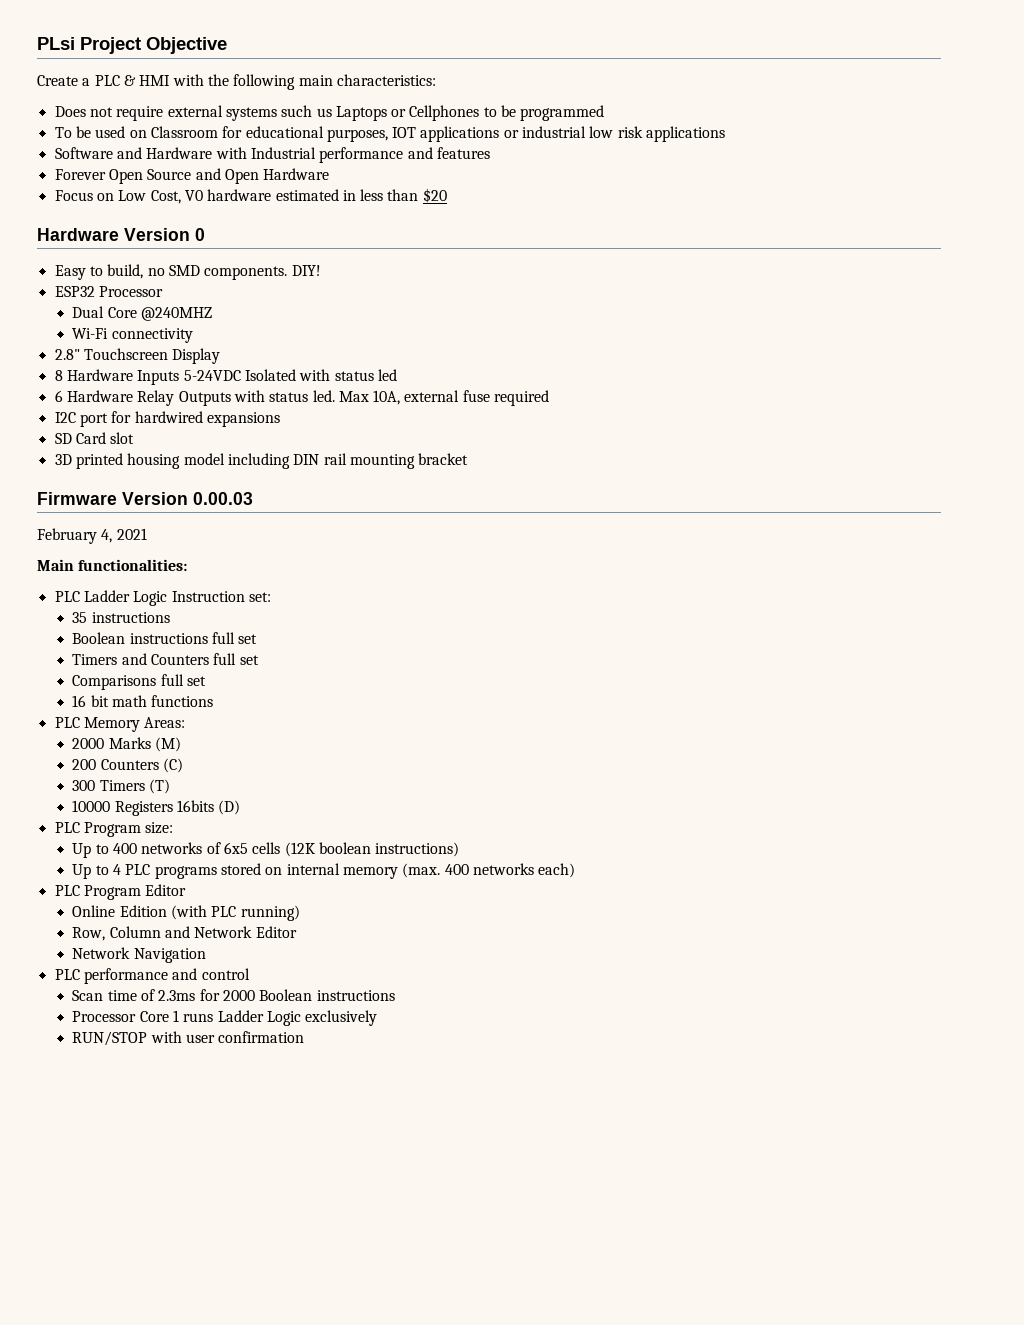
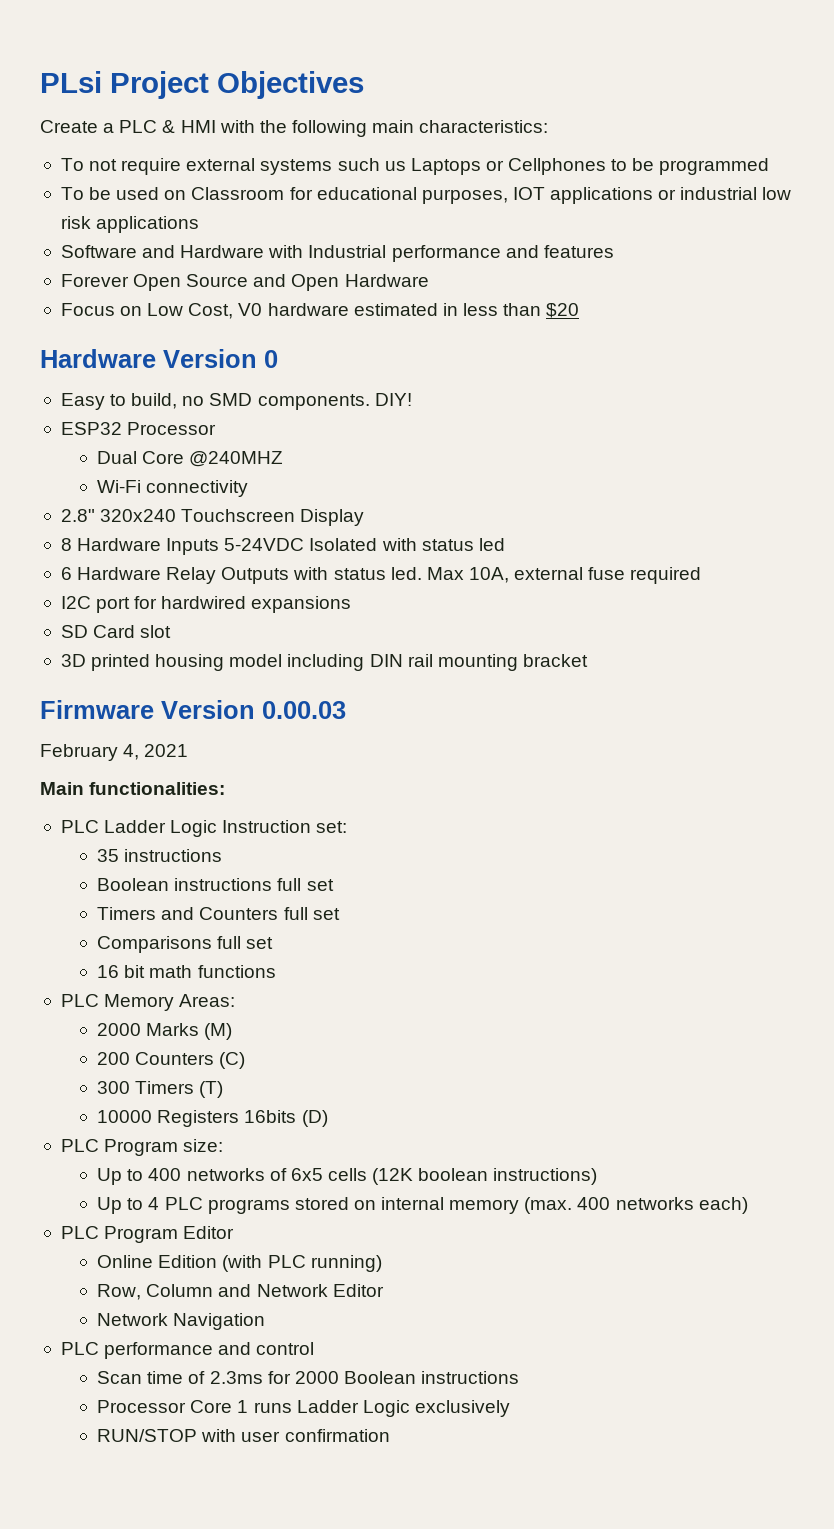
[146,37,227,54] Objective -> [217,71,364,99] Objectives
[54,106,86,117] Does -> [60,158,84,171] To
(80, 354) none -> [100,509,177,522] 320x240

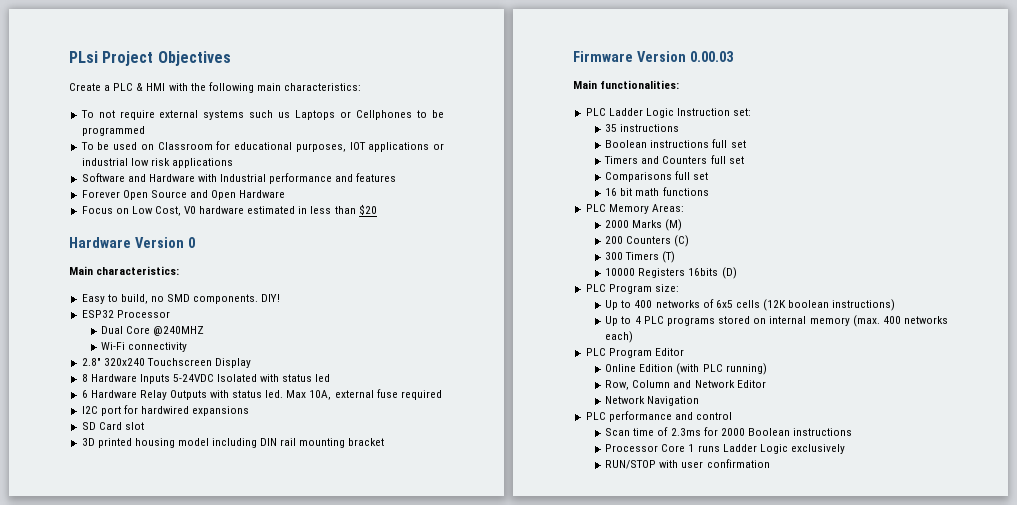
(278, 359) none -> [69,266,180,275] // Main characteristics:
[40,744,189,761] // February 4, 2021 -> (734, 56) none

